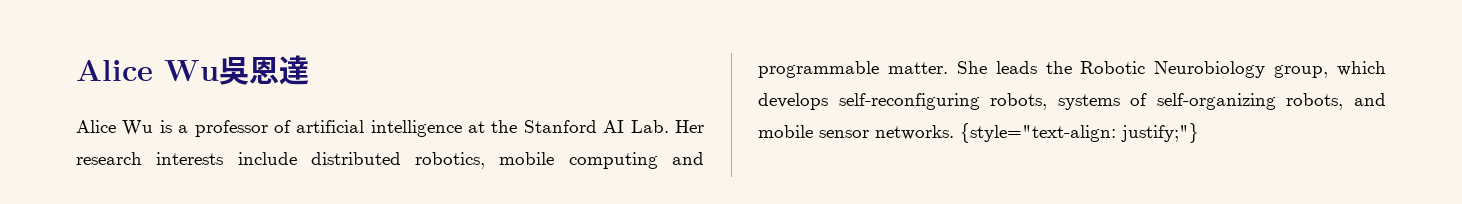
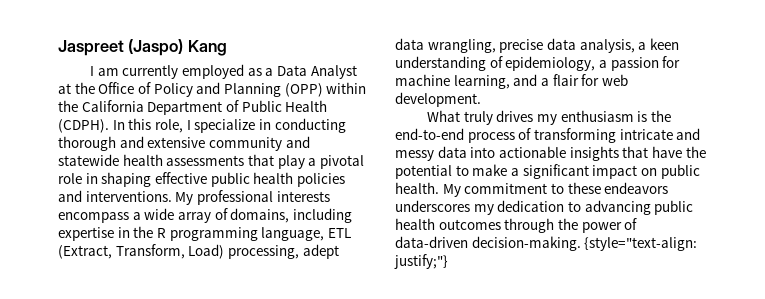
[76,55,309,85] [76,120,704,137] [76,152,704,169] [758,61,1386,78] [758,93,1386,110] [758,125,954,140] Alice Wu吳恩達 // Alice Wu is a professor of artificial intelligence at the Stanford AI Lab. Her research interests include distributed robotics, mobile computing and programmable matter. She leads the Robotic Neurobiology group, which develops self-reconfiguring robots, systems of self-organizing robots, and mobile sensor networks. -> [58,39,227,56] [90,64,357,79] [58,82,367,97] [58,100,328,115] [58,118,346,133] [58,136,310,151] [58,154,364,169] [58,172,345,187] [58,190,330,205] [58,208,352,223] [58,226,351,241] [58,244,339,259] [395,38,679,53] [395,56,681,71] [395,74,628,89] [395,92,481,107] [427,110,672,125] [395,128,701,143] [395,146,706,161] [395,164,700,179] [395,182,669,197] [395,200,694,215] [395,218,638,233] [395,236,581,251] Jaspreet (Jaspo) Kang // I am currently employed as a Data Analyst at the Office of Policy and Planning (OPP) within the California Department of Public Health (CDPH). In this role, I specialize in conducting thorough and extensive community and statewide health assessments that play a pivotal role in shaping effective public health policies and interventions. My professional interests encompass a wide array of domains, including expertise in the R programming language, ETL (Extract, Transform, Load) processing, adept data wrangling, precise data analysis, a keen understanding of epidemiology, a passion for machine learning, and a flair for web development. // What truly drives my enthusiasm is the end-to-end process of transforming intricate and messy data into actionable insights that have the potential to make a significant impact on public health. My commitment to these endeavors underscores my dedication to advancing public health outcomes through the power of data-driven decision-making.

